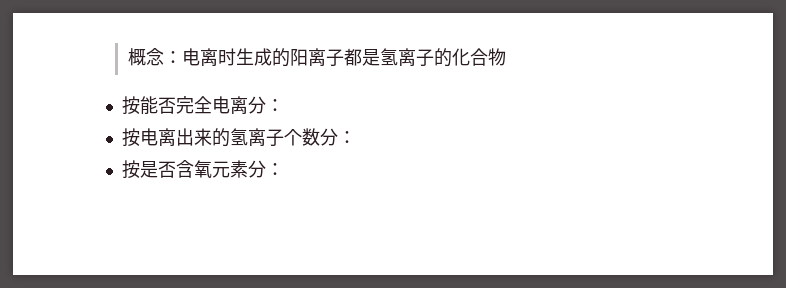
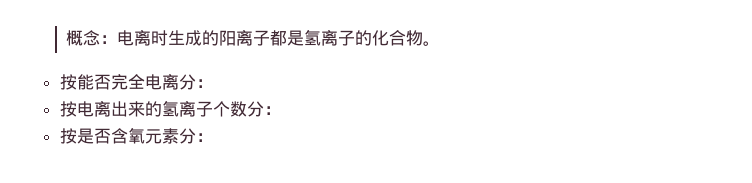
(506, 57) none -> [423,41,441,46] 。

